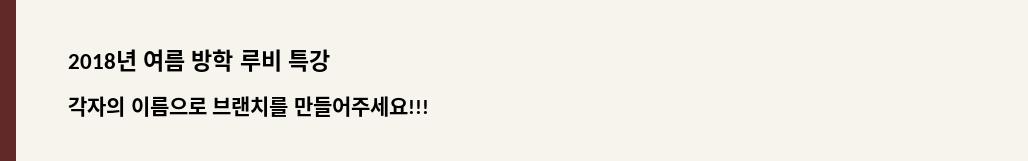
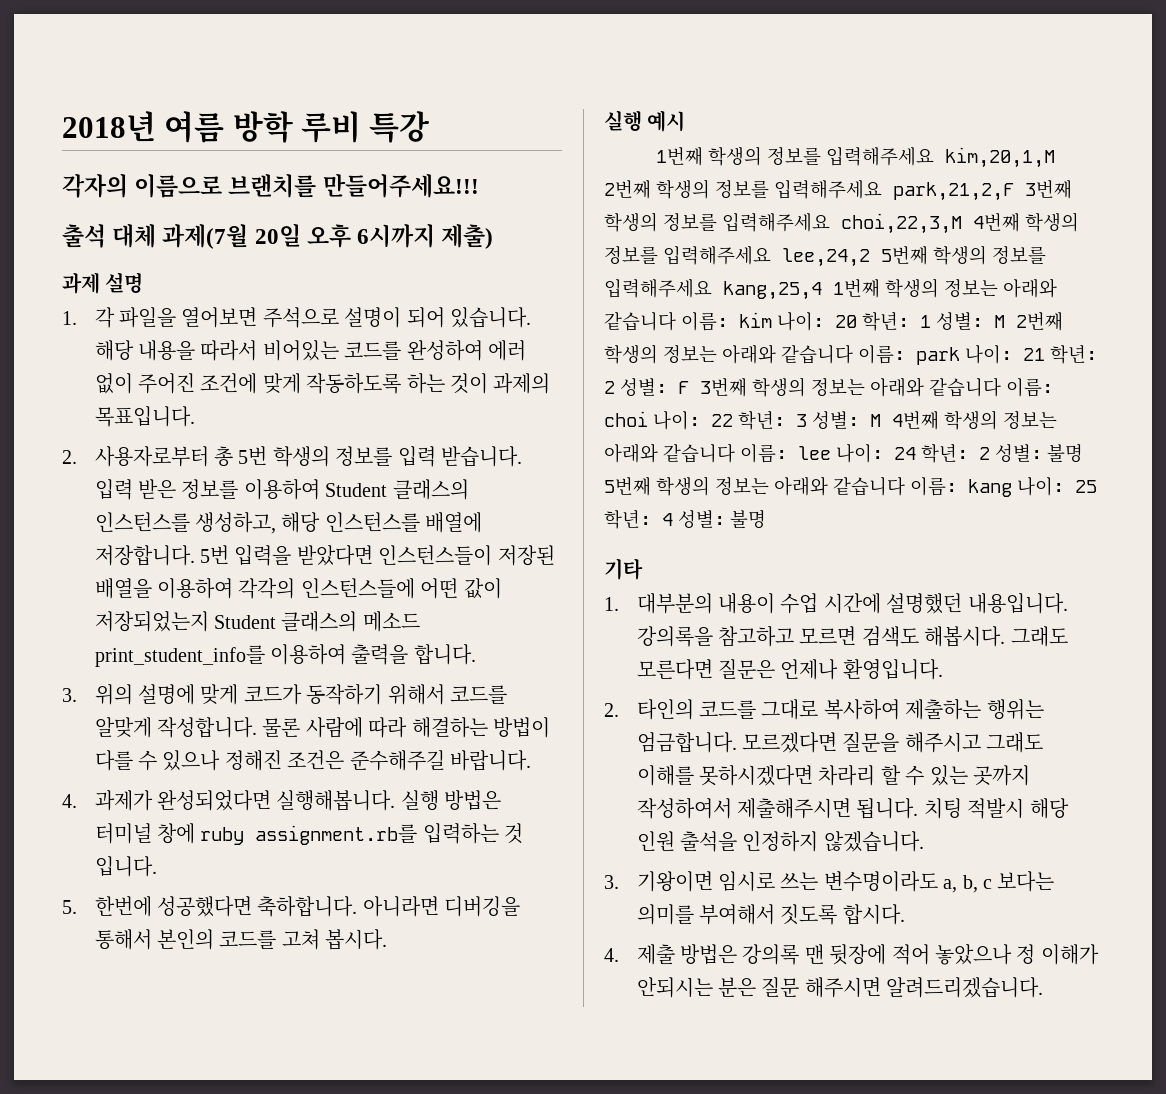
(430, 106) none -> [62,223,494,249] [62,272,144,294] [62,307,531,328] [94,340,526,361] [94,373,551,394] [94,406,195,427] [62,446,522,467] [94,479,469,500] [94,512,483,534] [94,545,555,566] [94,578,502,599] [94,611,420,632] [94,644,476,667] [62,684,507,705] [94,717,550,738] [94,750,531,771] [62,790,502,811] [94,823,524,845] [94,856,157,877] [62,896,521,917] [94,929,388,950] [604,110,686,132] [655,146,1055,168] [604,179,1072,201] [604,212,1079,234] [604,245,1046,267] [604,278,1057,300] [604,311,1063,331] [604,344,1097,365] [604,377,1053,397] [604,410,1057,430] [604,443,1083,463] [604,476,1097,497] [604,509,766,529] [604,558,643,580] [604,593,1068,614] [636,626,1068,647] [636,659,943,680] [604,699,1044,720] [636,732,1044,753] [636,765,1030,786] [636,798,1069,819] [636,831,924,852] [604,871,1055,893] [636,904,905,925] [604,944,1099,965] [636,977,1044,998] // 출석 대체 과제(7월 20일 오후 6시까지 제출) // 과제 설명 // 1. 각 파일을 열어보면 주석으로 설명이 되어 있습니다. 해당 내용을 따라서 비어있는 코드를 완성하여 에러 없이 주어진 조건에 맞게 작동하도록 하는 것이 과제의 목표입니다. // 2. 사용자로부터 총 5번 학생의 정보를 입력 받습니다. 입력 받은 정보를 이용하여 Student 클래스의 인스턴스를 생성하고, 해당 인스턴스를 배열에 저장합니다. 5번 입력을 받았다면 인스턴스들이 저장된 배열을 이용하여 각각의 인스턴스들에 어떤 값이 저장되었는지 Student 클래스의 메소드 print_student_info를 이용하여 출력을 합니다. // 3. 위의 설명에 맞게 코드가 동작하기 위해서 코드를 알맞게 작성합니다. 물론 사람에 따라 해결하는 방법이 다를 수 있으나 정해진 조건은 준수해주길 바랍니다. // 4. 과제가 완성되었다면 실행해봅니다. 실행 방법은 터미널 창에 ruby assignment.rb를 입력하는 것 입니다. // 5. 한번에 성공했다면 축하합니다. 아니라면 디버깅을 통해서 본인의 코드를 고쳐 봅시다. // 실행 예시 // 1번째 학생의 정보를 입력해주세요 kim,20,1,M 2번째 학생의 정보를 입력해주세요 park,21,2,F 3번째 학생의 정보를 입력해주세요 choi,22,3,M 4번째 학생의 정보를 입력해주세요 lee,24,2 5번째 학생의 정보를 입력해주세요 kang,25,4 1번째 학생의 정보는 아래와 같습니다 이름: kim 나이: 20 학년: 1 성별: M 2번째 학생의 정보는 아래와 같습니다 이름: park 나이: 21 학년: 2 성별: F 3번째 학생의 정보는 아래와 같습니다 이름: choi 나이: 22 학년: 3 성별: M 4번째 학생의 정보는 아래와 같습니다 이름: lee 나이: 24 학년: 2 성별: 불명 5번째 학생의 정보는 아래와 같습니다 이름: kang 나이: 25 학년: 4 성별: 불명 // 기타 // 1. 대부분의 내용이 수업 시간에 설명했던 내용입니다. 강의록을 참고하고 모르면 검색도 해봅시다. 그래도 모른다면 질문은 언제나 환영입니다. // 2. 타인의 코드를 그대로 복사하여 제출하는 행위는 엄금합니다. 모르겠다면 질문을 해주시고 그래도 이해를 못하시겠다면 차라리 할 수 있는 곳까지 작성하여서 제출해주시면 됩니다. 치팅 적발시 해당 인원 출석을 인정하지 않겠습니다. // 3. 기왕이면 임시로 쓰는 변수명이라도 a, b, c 보다는 의미를 부여해서 짓도록 합시다. // 4. 제출 방법은 강의록 맨 뒷장에 적어 놓았으나 정 이해가 안되시는 분은 질문 해주시면 알려드리겠습니다.

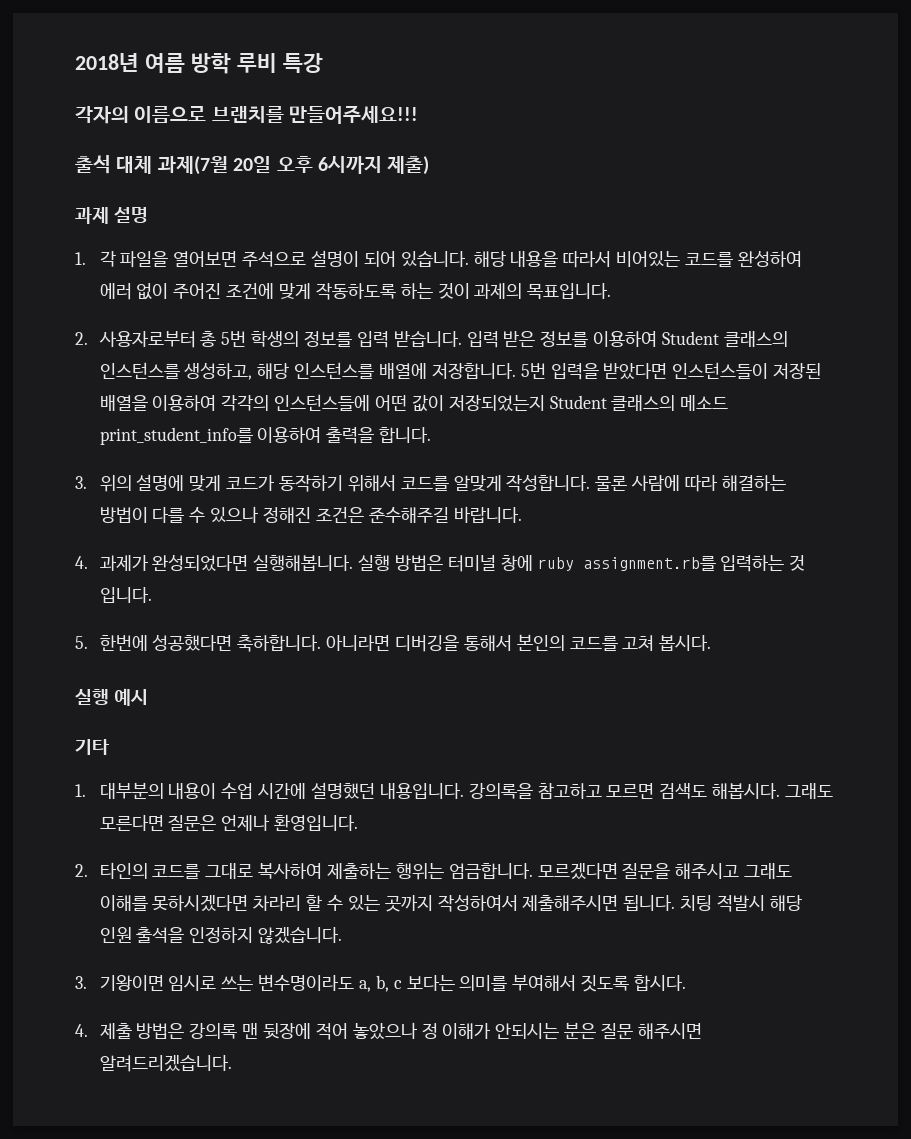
[655,146,1055,168] [604,179,1072,201] [604,212,1079,234] [604,245,1046,267] [604,278,1057,300] [604,311,1063,331] [604,344,1097,365] [604,377,1053,397] [604,410,1057,430] [604,443,1083,463] [604,476,1097,497] [604,509,766,529] // 1번째 학생의 정보를 입력해주세요 kim,20,1,M 2번째 학생의 정보를 입력해주세요 park,21,2,F 3번째 학생의 정보를 입력해주세요 choi,22,3,M 4번째 학생의 정보를 입력해주세요 lee,24,2 5번째 학생의 정보를 입력해주세요 kang,25,4 1번째 학생의 정보는 아래와 같습니다 이름: kim 나이: 20 학년: 1 성별: M 2번째 학생의 정보는 아래와 같습니다 이름: park 나이: 21 학년: 2 성별: F 3번째 학생의 정보는 아래와 같습니다 이름: choi 나이: 22 학년: 3 성별: M 4번째 학생의 정보는 아래와 같습니다 이름: lee 나이: 24 학년: 2 성별: 불명 5번째 학생의 정보는 아래와 같습니다 이름: kang 나이: 25 학년: 4 성별: 불명 -> (149, 697) none

